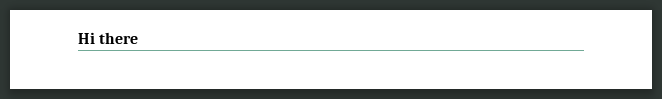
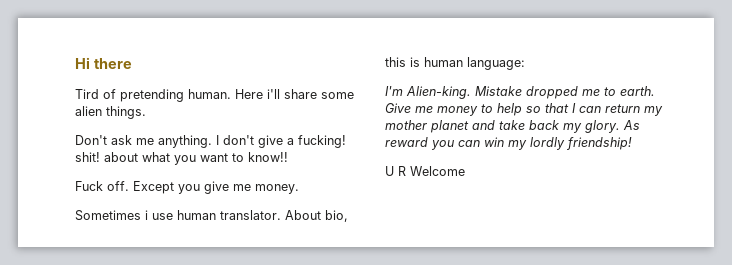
(139, 38) none -> [75,89,354,102] [75,106,146,119] [75,135,346,148] [75,152,288,165] [75,181,299,194] [75,210,348,222] [385,57,525,70] [385,86,655,99] [385,103,663,116] [385,120,640,133] [385,137,632,150] [385,166,465,176] // Tird of pretending human. Here i'll share some alien things. // Don't ask me anything. I don't give a fucking! shit! about what you want to know!! // Fuck off. Except you give me money. // Sometimes i use human translator. About bio, this is human language: // I'm Alien-king. Mistake dropped me to earth. Give me money to help so that I can return my mother planet and take back my glory. As reward you can win my lordly friendship! // U R Welcome

